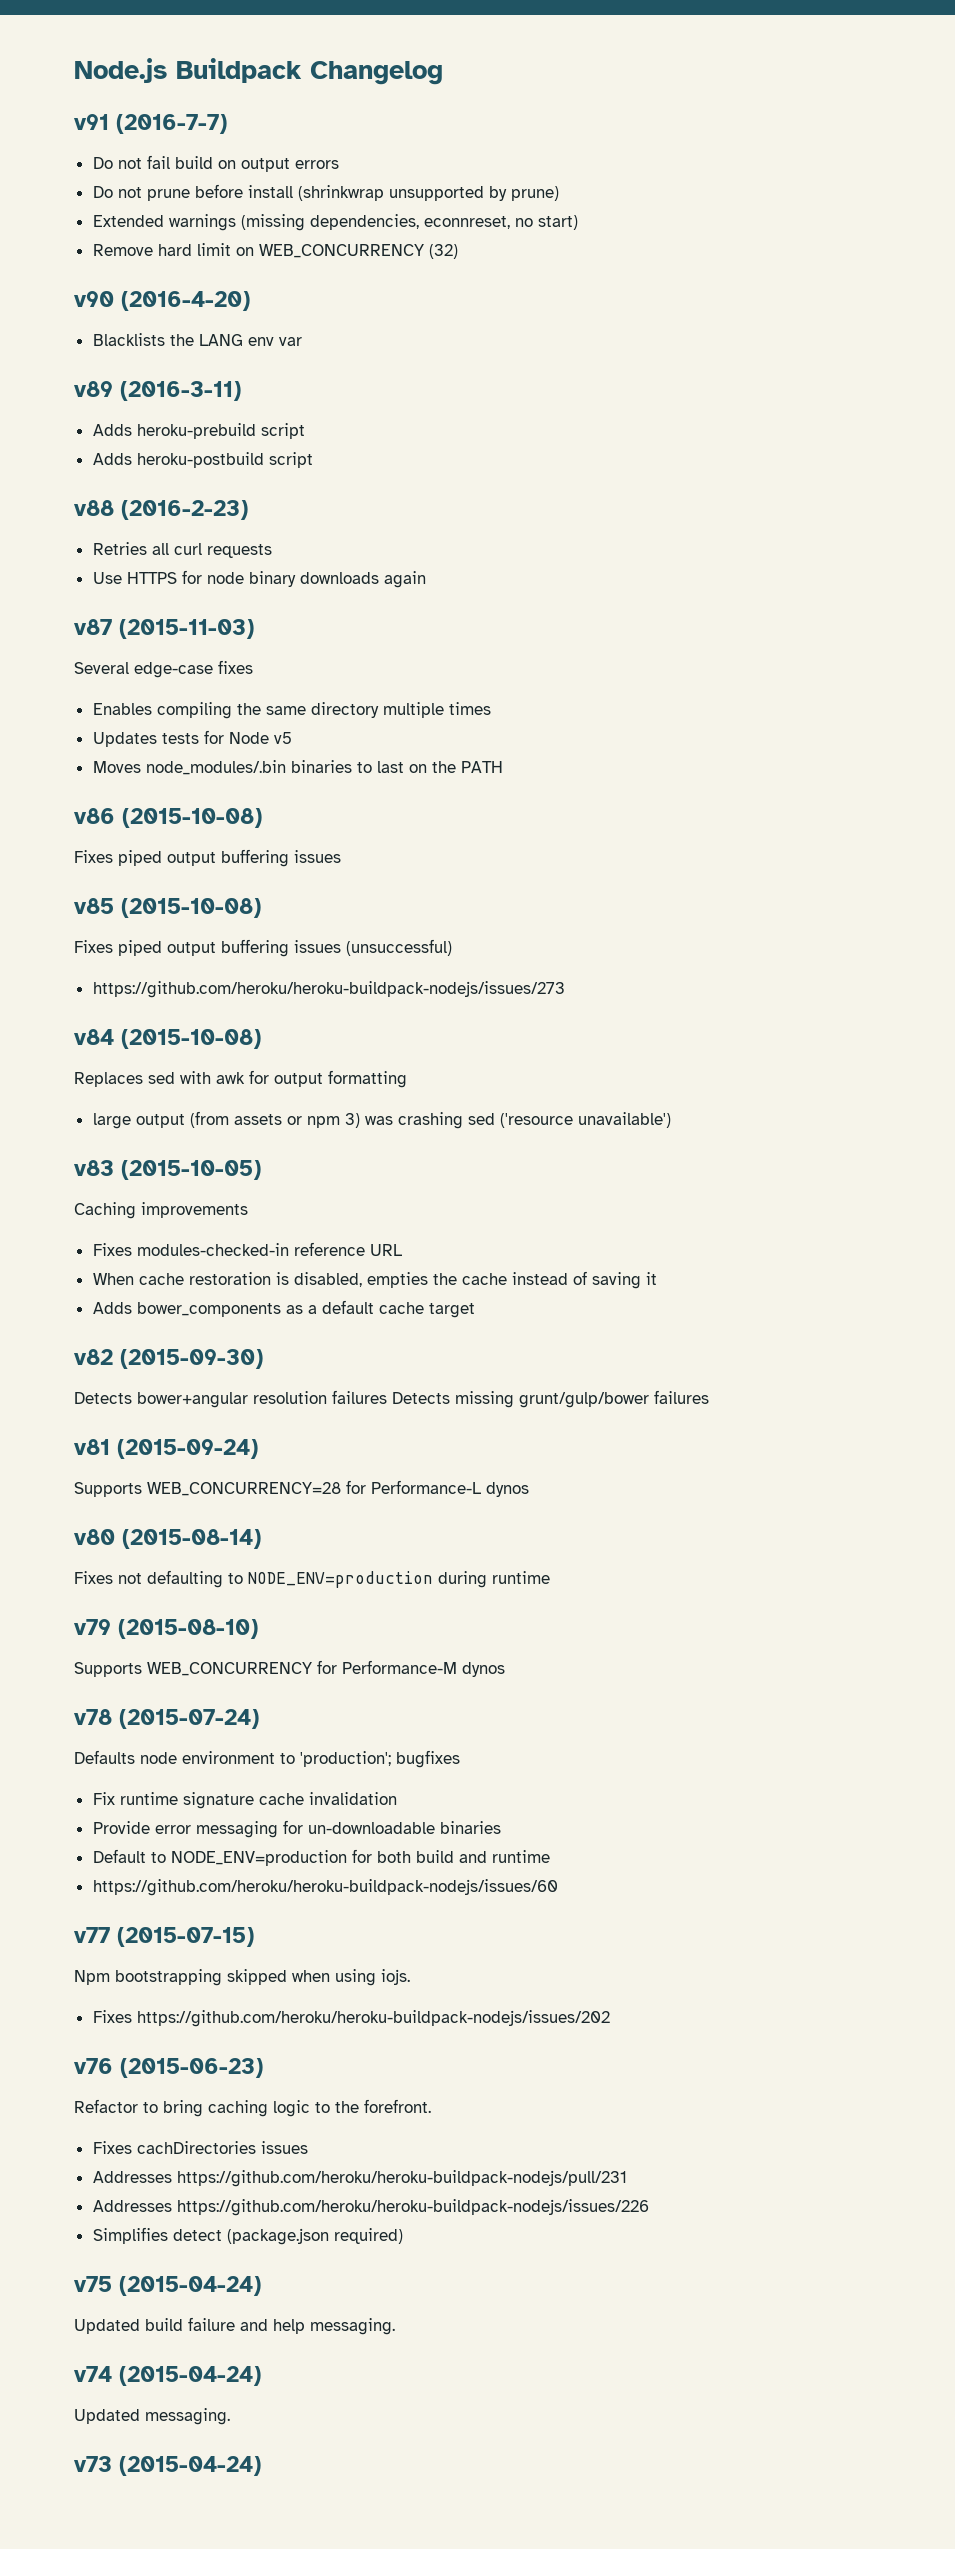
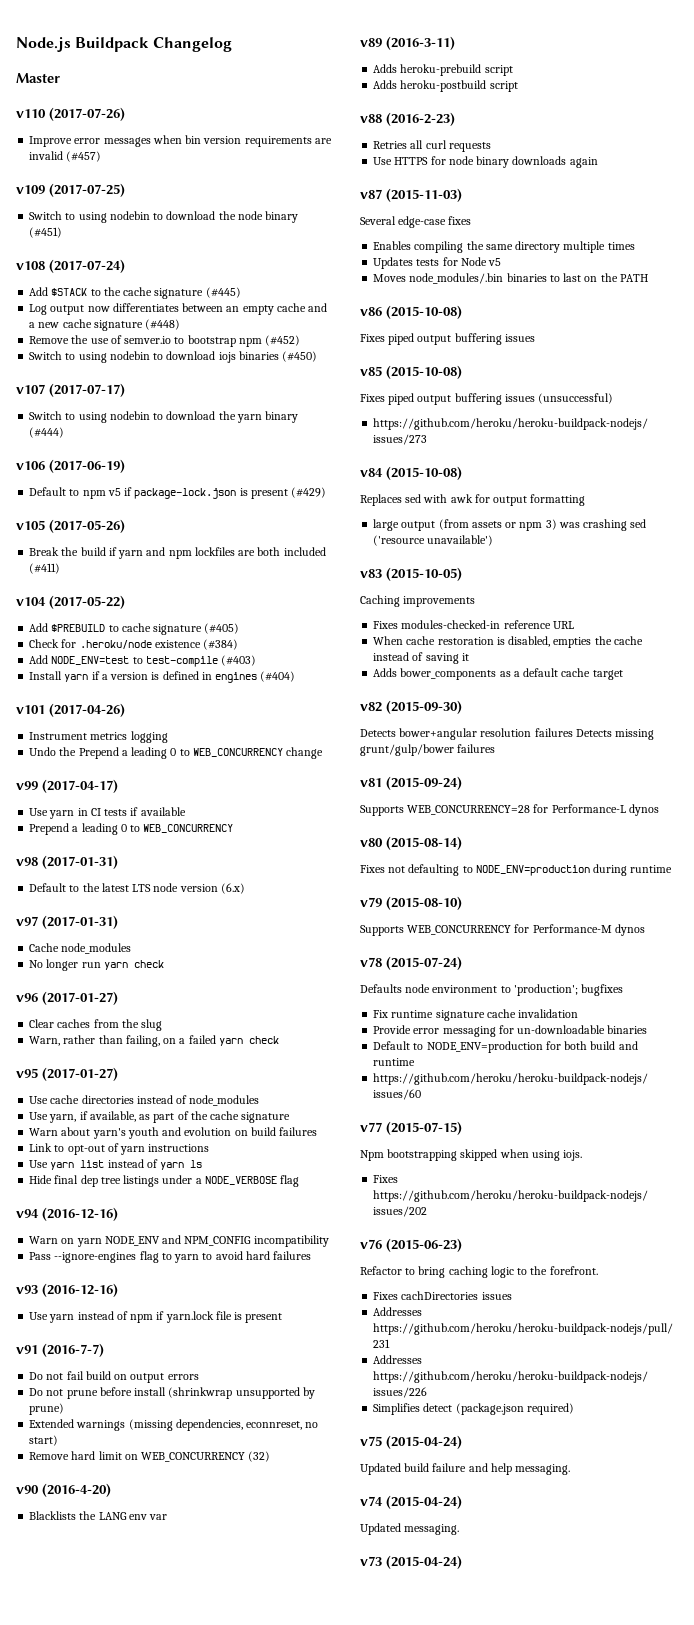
(443, 73) none -> [16,73,60,83] [16,107,125,121] [29,135,332,147] [29,151,102,162] [16,183,125,197] [29,211,299,223] [29,227,63,238] [16,259,125,273] [29,287,241,299] [29,303,328,315] [29,319,181,331] [29,335,301,347] [29,351,318,363] [16,383,125,397] [29,411,299,423] [29,427,65,438] [16,459,125,473] [29,487,327,499] [16,519,125,533] [29,547,326,559] [29,563,61,574] [16,595,125,609] [29,623,240,635] [29,639,239,650] [29,655,257,667] [29,671,296,683] [16,703,125,717] [29,731,168,743] [29,747,324,759] [16,779,118,793] [29,807,186,819] [29,823,234,835] [16,855,118,869] [29,883,245,894] [16,915,118,929] [29,943,132,954] [29,959,164,971] [16,991,118,1005] [29,1019,163,1031] [29,1035,279,1047] [16,1067,118,1081] [29,1095,260,1106] [29,1111,291,1123] [29,1127,318,1139] [29,1143,210,1155] [29,1159,203,1170] [29,1175,300,1187] [16,1207,118,1221] [29,1235,329,1247] [29,1251,312,1263] [16,1283,118,1297] [29,1311,283,1323] // Master // v110 (2017-07-26) // Improve error messages when bin version requirements are invalid (#457) // v109 (2017-07-25) // Switch to using nodebin to download the node binary (#451) // v108 (2017-07-24) // Add $STACK to the cache signature (#445) // Log output now differentiates between an empty cache and a new cache signature (#448) // Remove the use of semver.io to bootstrap npm (#452) // Switch to using nodebin to download iojs binaries (#450) // v107 (2017-07-17) // Switch to using nodebin to download the yarn binary (#444) // v106 (2017-06-19) // Default to npm v5 if package-lock.json is present (#429) // v105 (2017-05-26) // Break the build if yarn and npm lockfiles are both included (#411) // v104 (2017-05-22) // Add $PREBUILD to cache signature (#405) // Check for .heroku/node existence (#384) // Add NODE_ENV=test to test-compile (#403) // Install yarn if a version is defined in engines (#404) // v101 (2017-04-26) // Instrument metrics logging // Undo the Prepend a leading 0 to WEB_CONCURRENCY change // v99 (2017-04-17) // Use yarn in CI tests if available // Prepend a leading 0 to WEB_CONCURRENCY // v98 (2017-01-31) // Default to the latest LTS node version (6.x) // v97 (2017-01-31) // Cache node_modules // No longer run yarn check // v96 (2017-01-27) // Clear caches from the slug // Warn, rather than failing, on a failed yarn check // v95 (2017-01-27) // Use cache directories instead of node_modules // Use yarn, if available, as part of the cache signature // Warn about yarn's youth and evolution on build failures // Link to opt-out of yarn instructions // Use yarn list instead of yarn ls // Hide final dep tree listings under a NODE_VERBOSE flag // v94 (2016-12-16) // Warn on yarn NODE_ENV and NPM_CONFIG incompatibility // Pass --ignore-engines flag to yarn to avoid hard failures // v93 (2016-12-16) // Use yarn instead of npm if yarn.lock file is present

